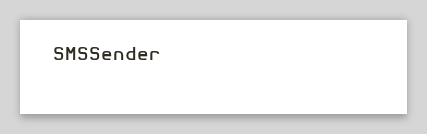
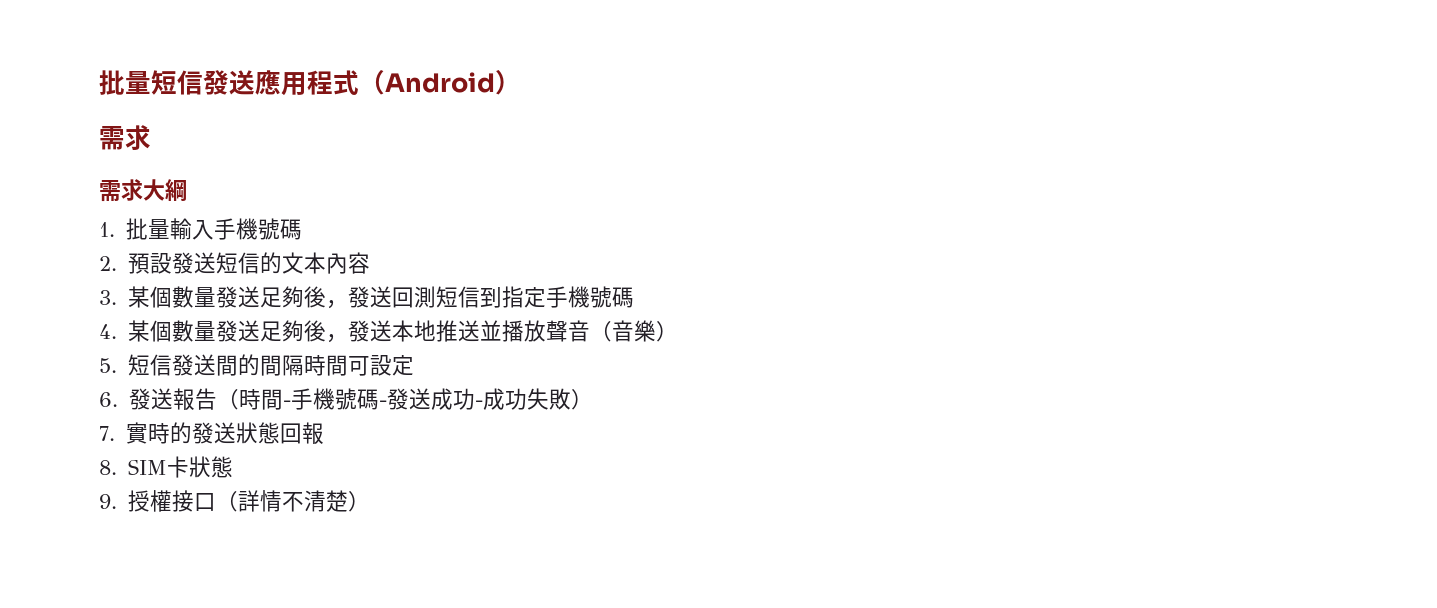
[53,47,161,60] SMSSender -> [99,70,521,96] [99,125,151,151] [99,179,187,202] [99,218,302,240] [99,252,370,274] [99,286,634,309] [99,320,678,343] [99,354,414,376] [99,388,593,411] [99,422,324,445] [99,456,233,478] [99,490,370,512] 批量短信發送應用程式（Android） // 需求 // 需求大綱 // 1.批量輸入手機號碼 // 2.預設發送短信的文本內容 // 3.某個數量發送足夠後，發送回測短信到指定手機號碼 // 4.某個數量發送足夠後，發送本地推送並播放聲音（音樂） // 5.短信發送間的間隔時間可設定 // 6.發送報告（時間-手機號碼-發送成功-成功失敗） // 7.實時的發送狀態回報 // 8. SIM卡狀態 // 9.授權接口（詳情不清楚）

